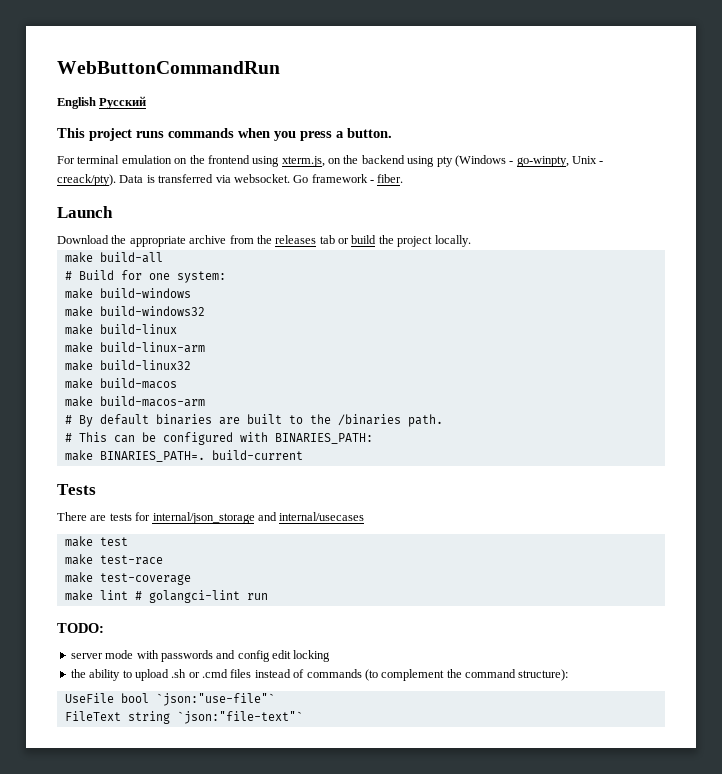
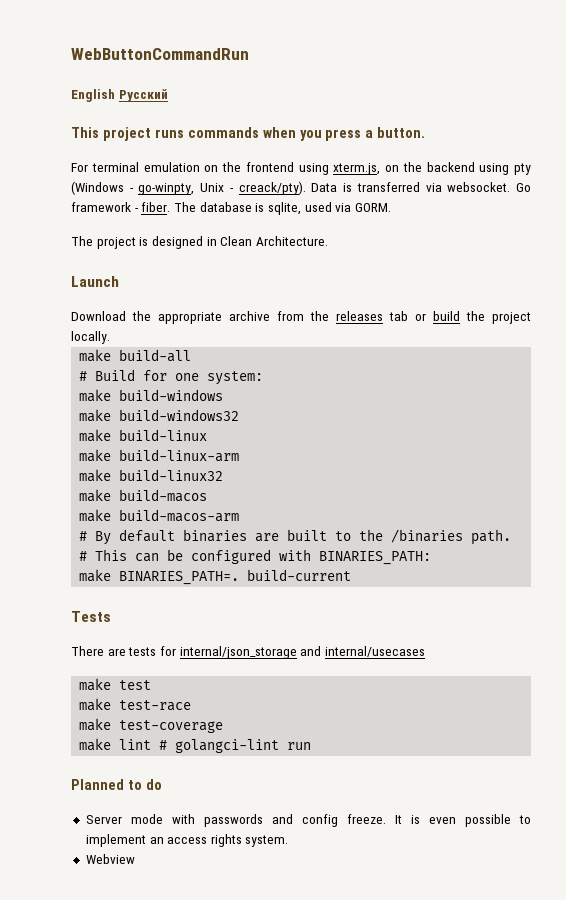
(404, 178) none -> [173,202,391,215] [71,236,328,249] The database is sqlite, used via GORM. // The project is designed in Clean Architecture.
[57,623,104,633] [70,653,103,659] TODO: // server -> [71,779,162,790] [85,815,122,824] Planned to do // Server
[272,650,331,662] [70,669,569,681] [64,693,275,706] [64,711,303,724] edit locking // the ability to upload .sh or .cmd files instead of commands (to complement the command structure): // UseFile bool `json:"use-file"` // FileText string `json:"file-text"` -> [346,814,531,827] [85,834,289,847] [85,854,135,864] freeze. It is even possible to implement an access rights system. // Webview

